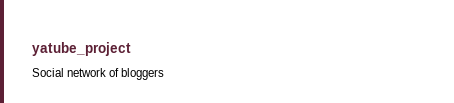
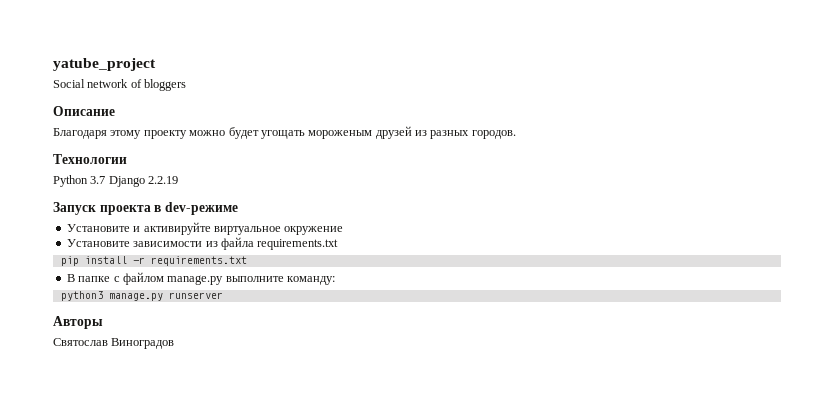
(165, 74) none -> [53,106,115,116] [53,126,516,139] [53,154,127,164] [53,175,179,187] [53,202,238,215] [66,222,344,235] [66,237,339,250] [60,256,247,266] [66,272,335,285] [60,291,223,301] [53,316,103,329] [53,338,175,349] // Описание // Благодаря этому проекту можно будет угощать мороженым друзей из разных городов. // Технологии // Python 3.7 Django 2.2.19 // Запуск проекта в dev-режиме // Установите и активируйте виртуальное окружение // Установите зависимости из файла requirements.txt // pip install -r requirements.txt // В папке с файлом manage.py выполните команду: // python3 manage.py runserver // Авторы // Святослав Виноградов

